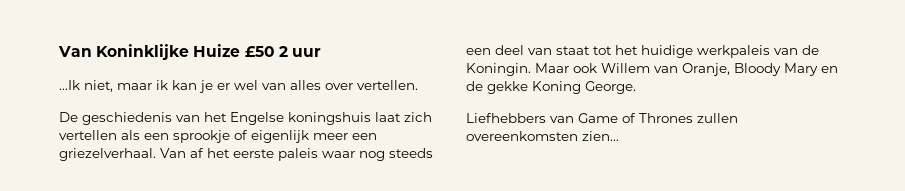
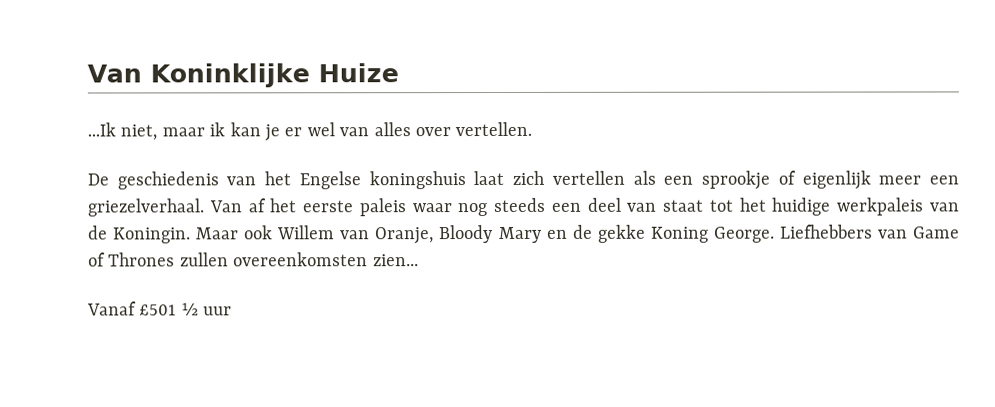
[244,46,321,57] £50 2 uur -> (399, 73) none
(636, 87) // -> (775, 234) none
(619, 136) none -> [87,301,233,316] // Vanaf £501 ½ uur

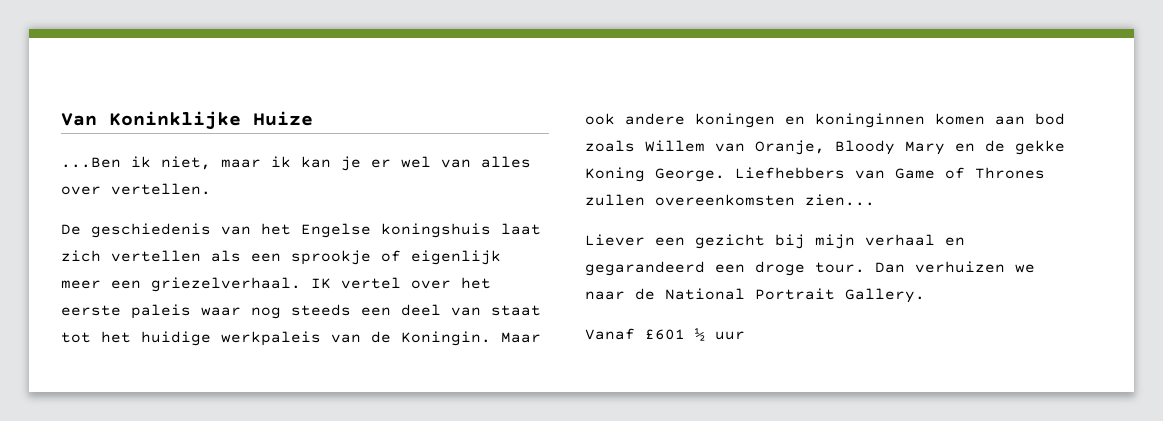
[87,122,116,137] ...Ik -> [61,156,151,168] ...Ben ik
[208,198,267,213] Van af -> [311,277,451,289] IK vertel over
(274, 232) none -> [625,113,1065,128] [585,140,635,152] andere koningen en koninginnen komen aan bod zoals
(419, 260) none -> [585,234,965,249] [585,261,1035,276] [585,288,925,303] // Liever een gezicht bij mijn verhaal en gegarandeerd een droge tour. Dan verhuizen we naar de National Portrait Gallery.
[139,304,177,316] £501 -> [645,329,685,340] £601

